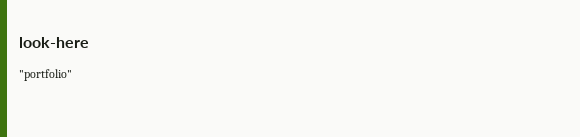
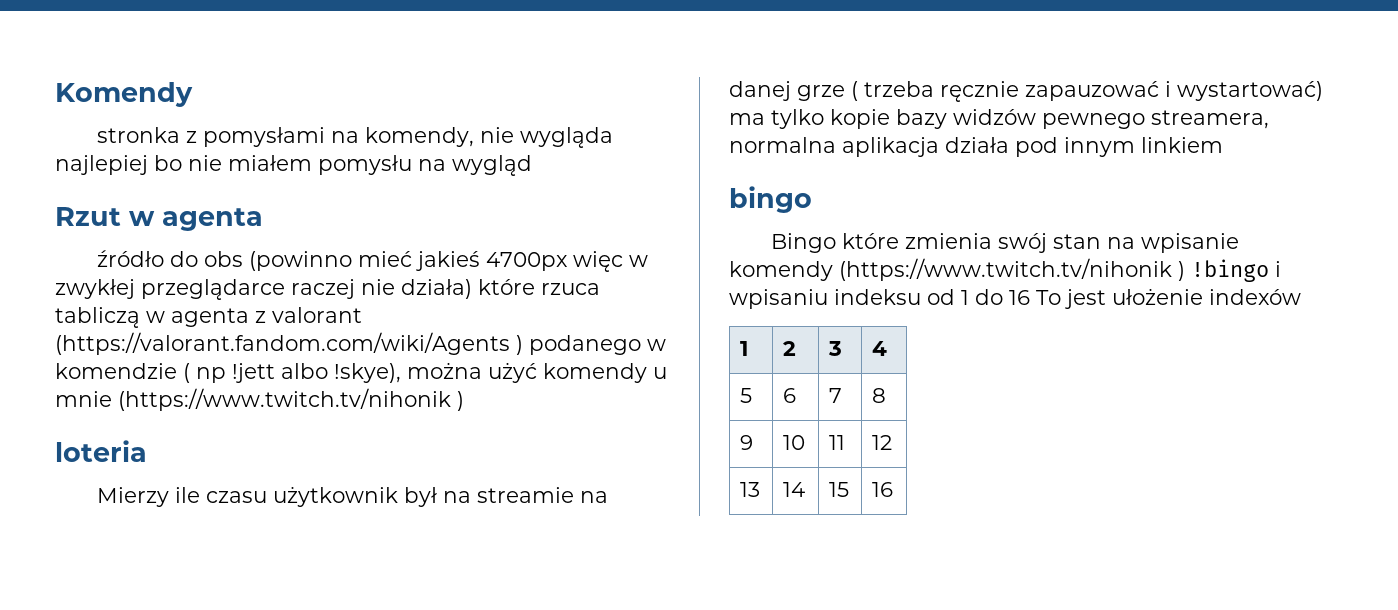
[19,37,89,48] [19,69,72,81] look-here // "portfolio" -> [55,82,193,107] [96,127,613,148] [55,155,532,176] [55,207,263,231] [96,250,648,272] [55,279,600,300] [55,307,362,328] [55,332,666,355] [55,362,667,383] [55,388,464,411] [55,440,147,462] [96,486,608,507] [729,81,1323,102] [729,109,1269,129] [729,137,1223,157] [729,186,812,213] [770,233,1239,253] [729,258,1281,282] [729,288,1301,309] [740,341,749,356] [783,341,797,356] [828,341,843,356] [872,341,888,356] [740,388,753,403] [783,388,797,403] [829,388,843,403] [872,388,887,403] [740,435,754,450] [783,435,806,450] [829,435,846,450] [872,435,893,450] [740,482,761,497] [783,482,806,497] [829,482,850,497] [872,482,894,497] Komendy // stronka z pomysłami na komendy, nie wygląda najlepiej bo nie miałem pomysłu na wygląd // Rzut w agenta // źródło do obs (powinno mieć jakieś 4700px więc w zwykłej przeglądarce raczej nie działa) które rzuca tabliczą w agenta z valorant (https://valorant.fandom.com/wiki/Agents ) podanego w komendzie ( np !jett albo !skye), można użyć komendy u mnie (https://www.twitch.tv/nihonik ) // loteria // Mierzy ile czasu użytkownik był na streamie na danej grze ( trzeba ręcznie zapauzować i wystartować) ma tylko kopie bazy widzów pewnego streamera, normalna aplikacja działa pod innym linkiem // bingo // Bingo które zmienia swój stan na wpisanie komendy (https://www.twitch.tv/nihonik ) !bingo i wpisaniu indeksu od 1 do 16 To jest ułożenie indexów // 1 | 2 | 3 | 4 // 5 | 6 | 7 | 8 // 9 | 10 | 11 | 12 // 13 | 14 | 15 | 16

